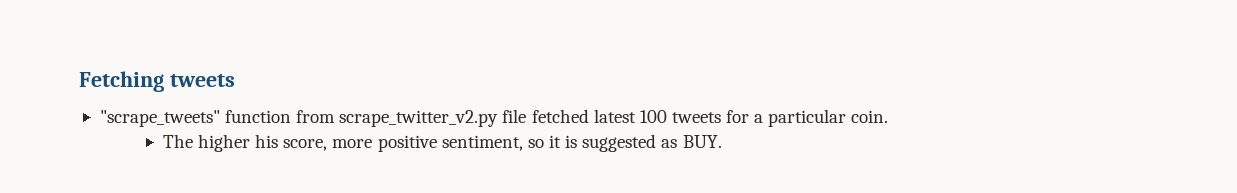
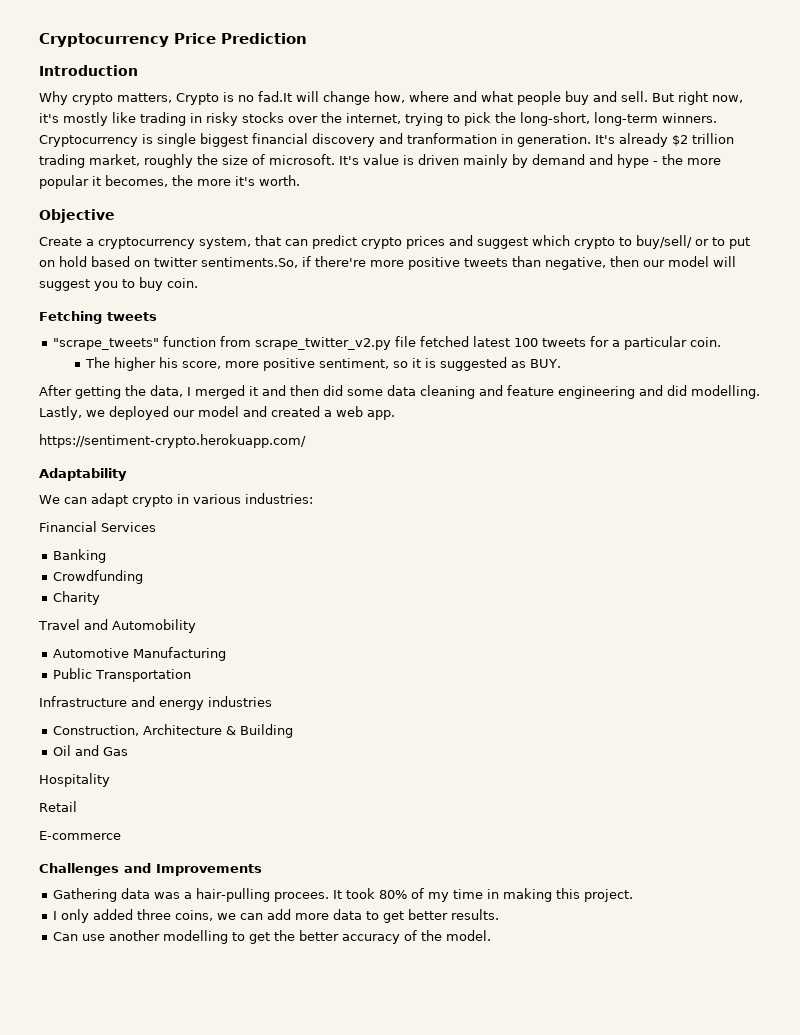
(79, 81) none -> [39,33,307,47] [39,65,138,76] [39,91,743,105] [39,112,717,126] [39,133,734,147] [39,154,721,168] [39,175,300,189] [39,209,115,223] [39,235,750,249] [39,256,736,270] [39,277,198,291] Cryptocurrency Price Prediction // Introduction // Why crypto matters, Crypto is no fad.It will change how, where and what people buy and sell. But right now, it's mostly like trading in risky stocks over the internet, trying to pick the long-short, long-term winners. Cryptocurrency is single biggest financial discovery and tranformation in generation. It's already $2 trillion trading market, roughly the size of microsoft. It's value is driven mainly by demand and hype - the more popular it becomes, the more it's worth. // Objective // Create a cryptocurrency system, that can predict crypto prices and suggest which crypto to buy/sell/ or to put on hold based on twitter sentiments.So, if there're more positive tweets than negative, then our model will suggest you to buy coin. //
(722, 141) none -> [39,385,760,399] [39,406,395,420] [39,434,306,448] [39,468,127,481] [39,493,313,507] [39,521,156,532] [52,549,106,563] [52,570,143,584] [52,591,100,605] [38,619,196,633] [52,647,226,661] [52,668,191,682] [39,696,272,710] [52,724,293,738] [52,745,128,756] [39,773,110,787] [39,801,77,812] [39,831,121,840] [39,863,262,876] [52,888,633,902] [52,909,499,923] [52,930,491,944] // After getting the data, I merged it and then did some data cleaning and feature engineering and did modelling. Lastly, we deployed our model and created a web app. // https://sentiment-crypto.herokuapp.com/ // Adaptability // We can adapt crypto in various industries: // Financial Services // Banking // Crowdfunding // Charity // Travel and Automobility // Automotive Manufacturing // Public Transportation // Infrastructure and energy industries // Construction, Architecture & Building // Oil and Gas // Hospitality // Retail // E-commerce // Challenges and Improvements // Gathering data was a hair-pulling procees. It took 80% of my time in making this project. // I only added three coins, we can add more data to get better results. // Can use another modelling to get the better accuracy of the model.

